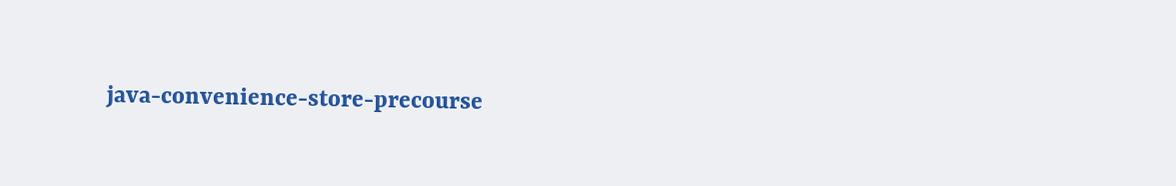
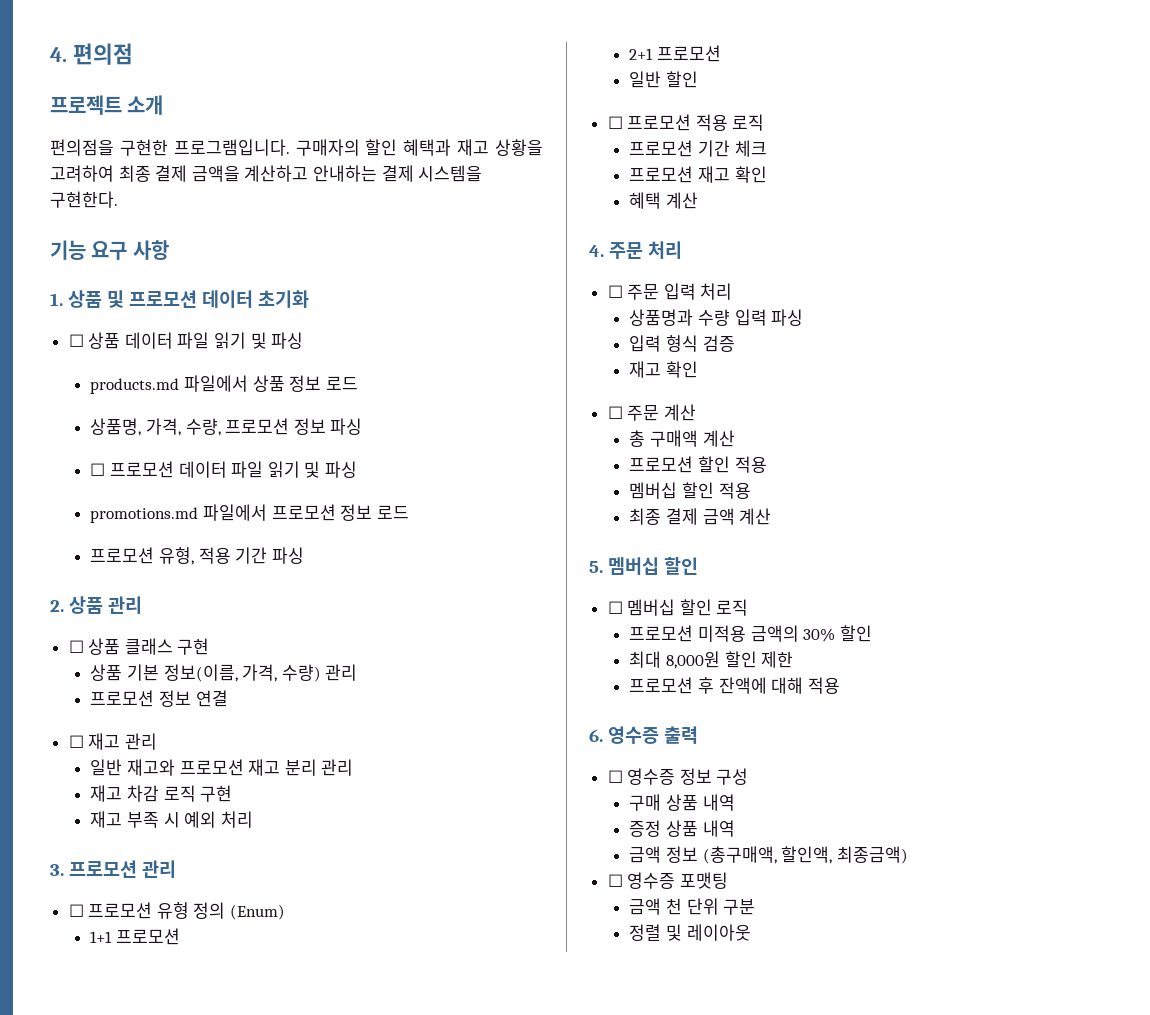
[105,84,483,116] java-convenience-store-precourse -> [50,43,133,65] [50,95,164,115] [50,139,543,156] [50,165,483,182] [50,191,118,208] [50,240,169,260] [50,290,309,308] [68,332,304,349] [90,375,358,394] [90,418,363,436] [90,461,357,478] [90,504,409,523] [90,547,304,565] [50,596,142,614] [68,638,210,655] [90,664,358,682] [90,690,228,707] [68,733,157,750] [90,759,354,776] [90,785,233,802] [90,811,253,828] [50,860,176,878] [68,902,286,920] [90,928,180,945] [629,45,721,62] [629,71,698,88] [607,114,765,131] [629,140,767,157] [629,166,767,183] [629,192,698,209] [589,241,682,259] [607,283,733,300] [629,309,804,326] [629,335,735,352] [629,361,698,378] [607,404,696,421] [629,430,735,447] [629,456,767,473] [629,482,751,499] [629,508,772,525] [589,557,698,575] [607,599,749,616] [629,625,872,642] [629,651,794,669] [629,677,840,694] [589,726,698,744] [607,768,749,785] [629,794,735,811] [629,820,735,837] [629,846,908,864] [607,872,728,889] [629,898,756,915] [629,924,751,941] 4. 편의점 // 프로젝트 소개 // 편의점을 구현한 프로그램입니다. 구매자의 할인 혜택과 재고 상황을 고려하여 최종 결제 금액을 계산하고 안내하는 결제 시스템을 구현한다. // 기능 요구 사항 // 1. 상품 및 프로모션 데이터 초기화 // ☐ 상품 데이터 파일 읽기 및 파싱 // products.md 파일에서 상품 정보 로드 // 상품명, 가격, 수량, 프로모션 정보 파싱 // ☐ 프로모션 데이터 파일 읽기 및 파싱 // promotions.md 파일에서 프로모션 정보 로드 // 프로모션 유형, 적용 기간 파싱 // 2. 상품 관리 // ☐ 상품 클래스 구현 // 상품 기본 정보(이름, 가격, 수량) 관리 // 프로모션 정보 연결 // ☐ 재고 관리 // 일반 재고와 프로모션 재고 분리 관리 // 재고 차감 로직 구현 // 재고 부족 시 예외 처리 // 3. 프로모션 관리 // ☐ 프로모션 유형 정의 (Enum) // 1+1 프로모션 // 2+1 프로모션 // 일반 할인 // ☐ 프로모션 적용 로직 // 프로모션 기간 체크 // 프로모션 재고 확인 // 혜택 계산 // 4. 주문 처리 // ☐ 주문 입력 처리 // 상품명과 수량 입력 파싱 // 입력 형식 검증 // 재고 확인 // ☐ 주문 계산 // 총 구매액 계산 // 프로모션 할인 적용 // 멤버십 할인 적용 // 최종 결제 금액 계산 // 5. 멤버십 할인 // ☐ 멤버십 할인 로직 // 프로모션 미적용 금액의 30% 할인 // 최대 8,000원 할인 제한 // 프로모션 후 잔액에 대해 적용 // 6. 영수증 출력 // ☐ 영수증 정보 구성 // 구매 상품 내역 // 증정 상품 내역 // 금액 정보 (총구매액, 할인액, 최종금액) // ☐ 영수증 포맷팅 // 금액 천 단위 구분 // 정렬 및 레이아웃

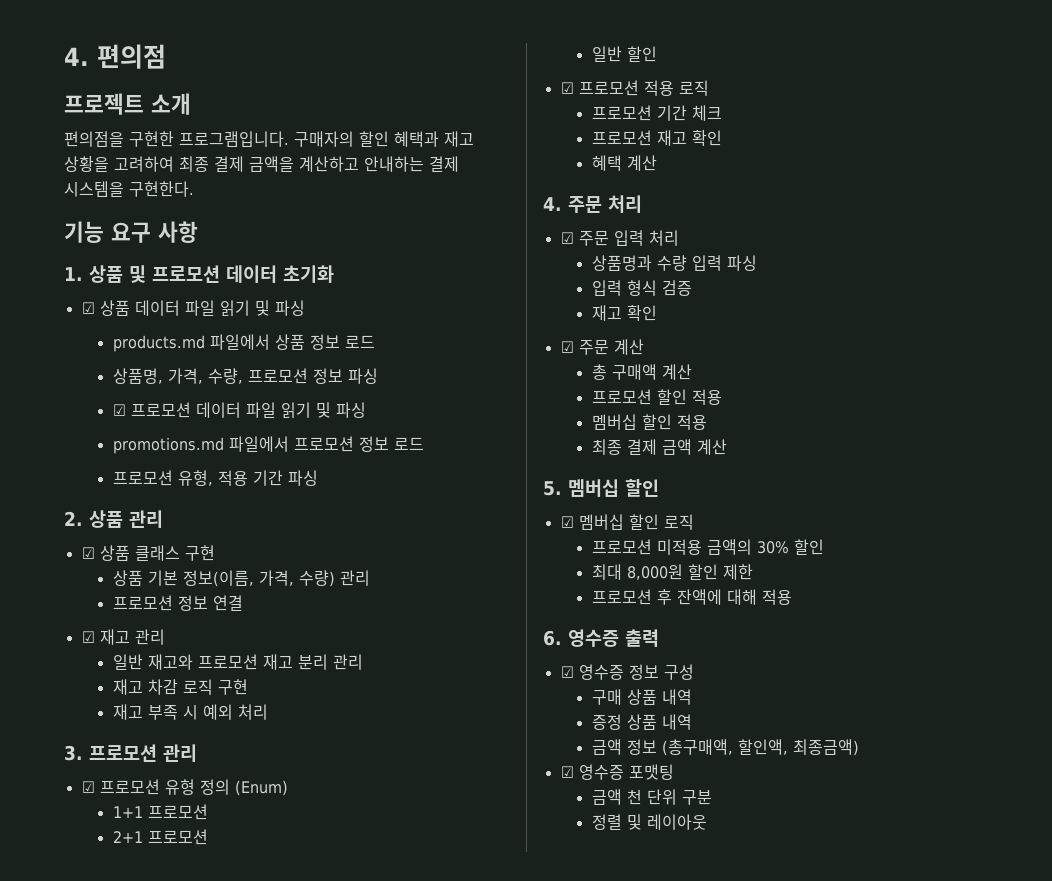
[68,334,84,347] ☐ -> [81,302,95,314] ☑
[90,463,106,476] ☐ -> [112,404,126,416] ☑
[68,640,84,653] ☐ -> [81,547,95,559] ☑
[68,735,84,748] ☐ -> [81,631,95,643] ☑
[68,904,84,917] ☐ -> [81,781,95,793] ☑
[607,116,623,129] ☐ -> [560,82,574,94] ☑
[607,285,623,298] ☐ -> [560,232,574,244] ☑
[607,406,623,419] ☐ -> [560,341,574,353] ☑
[607,601,623,614] ☐ -> [560,516,574,528] ☑
[607,770,623,783] ☐ -> [560,666,574,678] ☑
[607,874,623,887] ☐ -> [560,766,574,778] ☑

